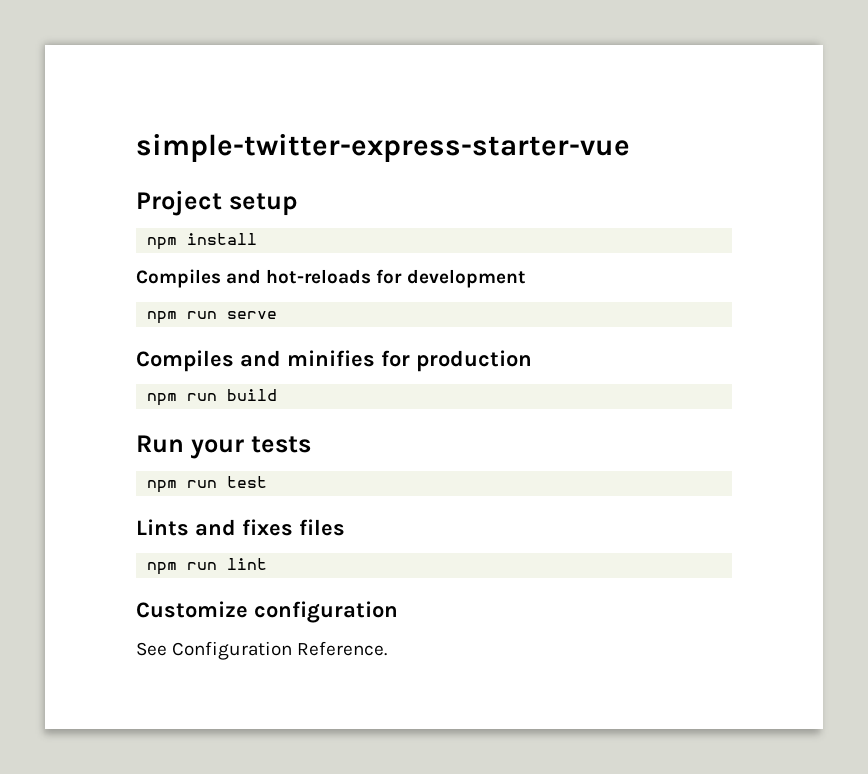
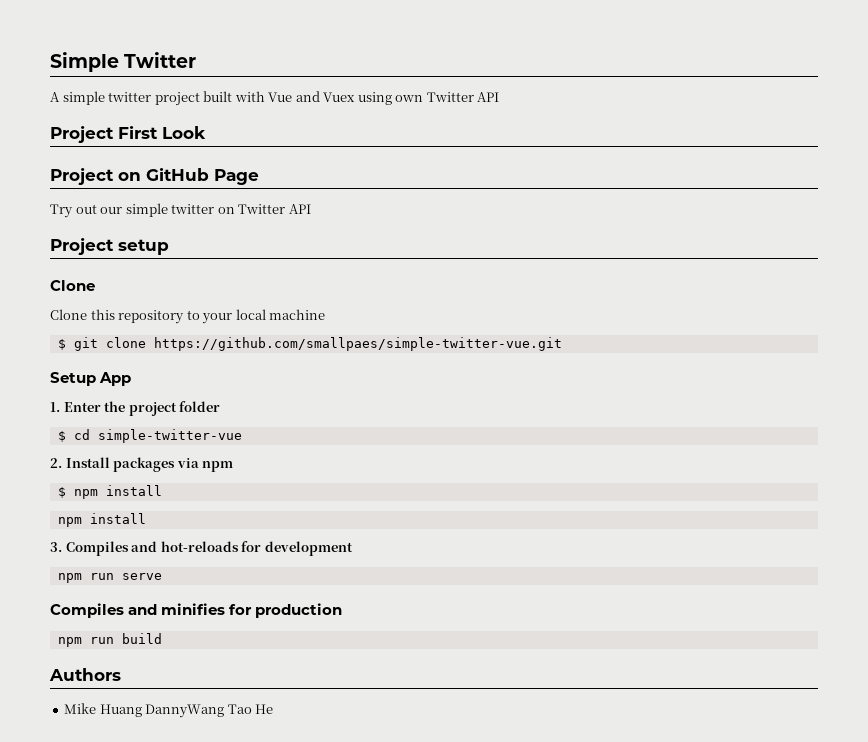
[136,134,630,162] [136,190,298,216] [147,233,258,250] simple-twitter-express-starter-vue // Project setup // npm install // -> [50,52,197,72] [50,91,500,106] [50,126,206,143] [50,168,259,185] [50,203,311,218] [50,238,169,255] [50,280,95,291] [50,309,326,324] [57,337,562,351] [50,372,132,386] [50,401,221,416] [57,429,242,443] [50,457,234,472] [57,485,162,499] [57,513,146,527] [50,542,62,552] Simple Twitter // A simple twitter project built with Vue and Vuex using own Twitter API // Project First Look // Project on GitHub Page // Try out our simple twitter on Twitter API // Project setup // Clone // Clone this repository to your local machine // $ git clone https://github.com/smallpaes/simple-twitter-vue.git // Setup App // 1. Enter the project folder // $ cd simple-twitter-vue // 2. Install packages via npm // $ npm install // npm install // 3.
[136,435,311,459] [147,476,268,493] [136,519,345,536] [147,558,268,575] [136,601,398,623] [136,641,388,660] Run your tests // npm run test // Lints and fixes files // npm run lint // Customize configuration // See Configuration Reference. -> [49,668,121,681] [64,703,274,718] Authors // Mike Huang DannyWang Tao He

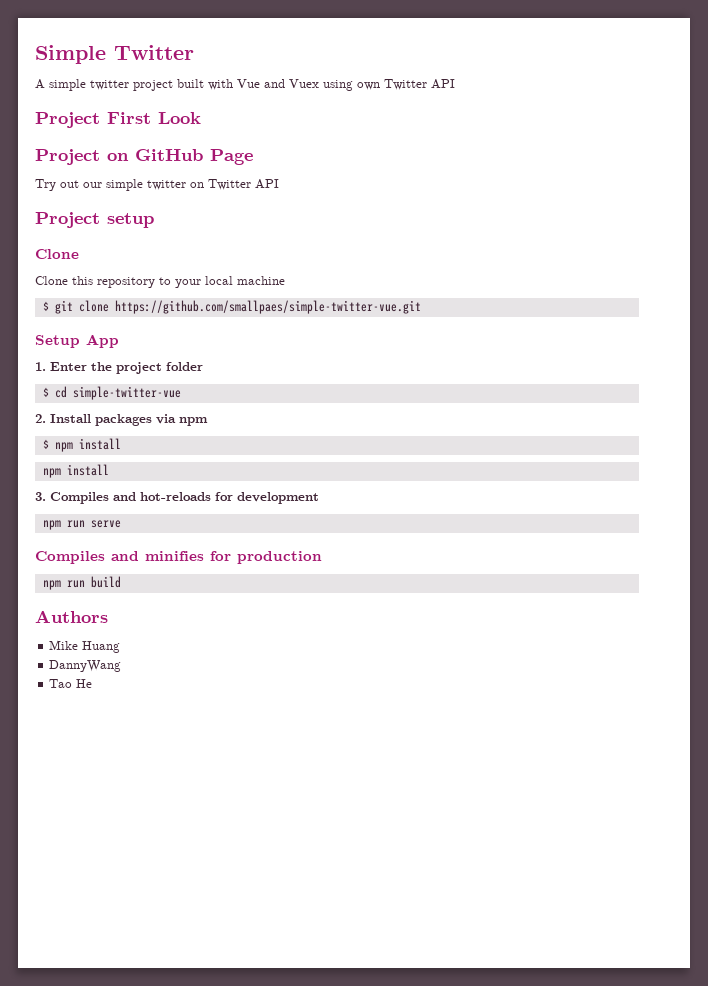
(142, 710) none -> (121, 647) //
(225, 711) none -> (122, 666) //

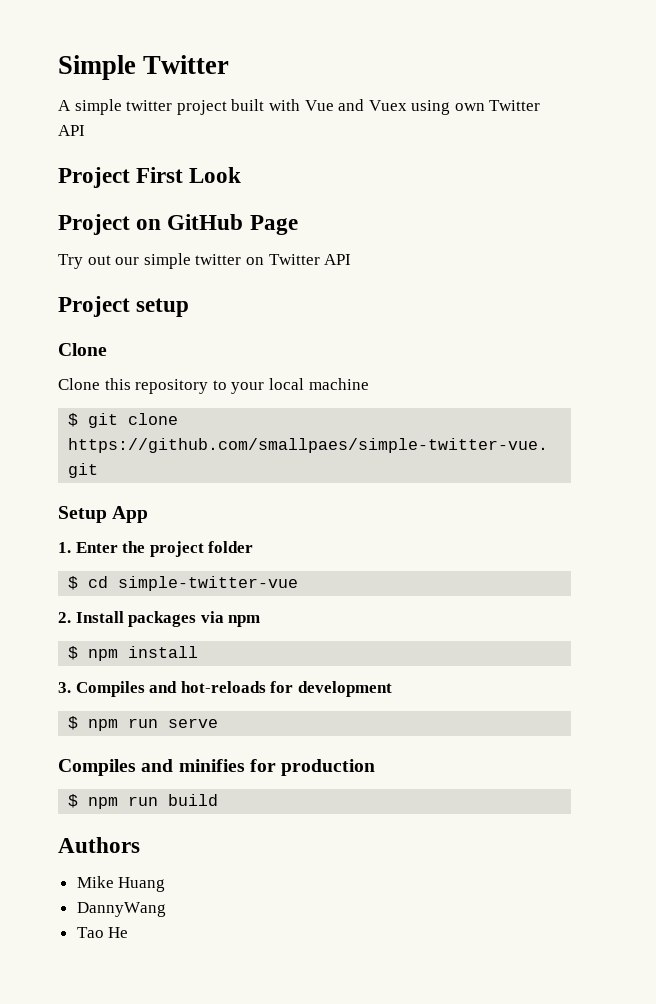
[42,464,109,478] // npm install -> (199, 652) none
(319, 498) none -> [68,716,79,730] $
(322, 557) none -> [68,794,79,808] $

